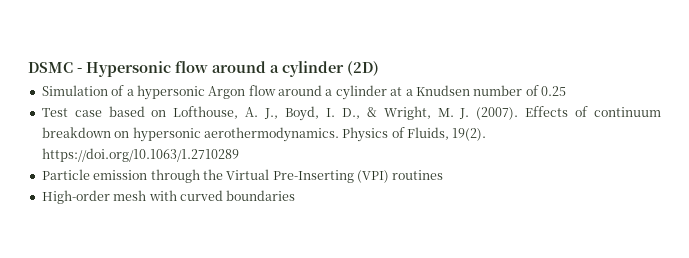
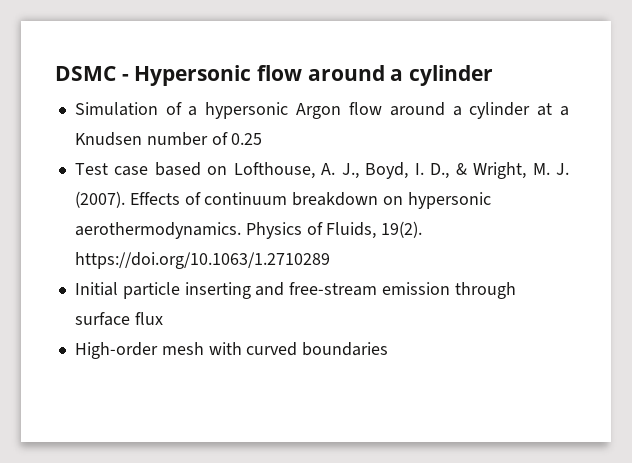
[347,61,379,76] (2D) -> (494, 75) none
[41,169,444,183] Particle emission through the Virtual Pre-Inserting (VPI) routines -> [74,282,516,299] [74,312,163,326] Initial particle inserting and free-stream emission through surface flux

